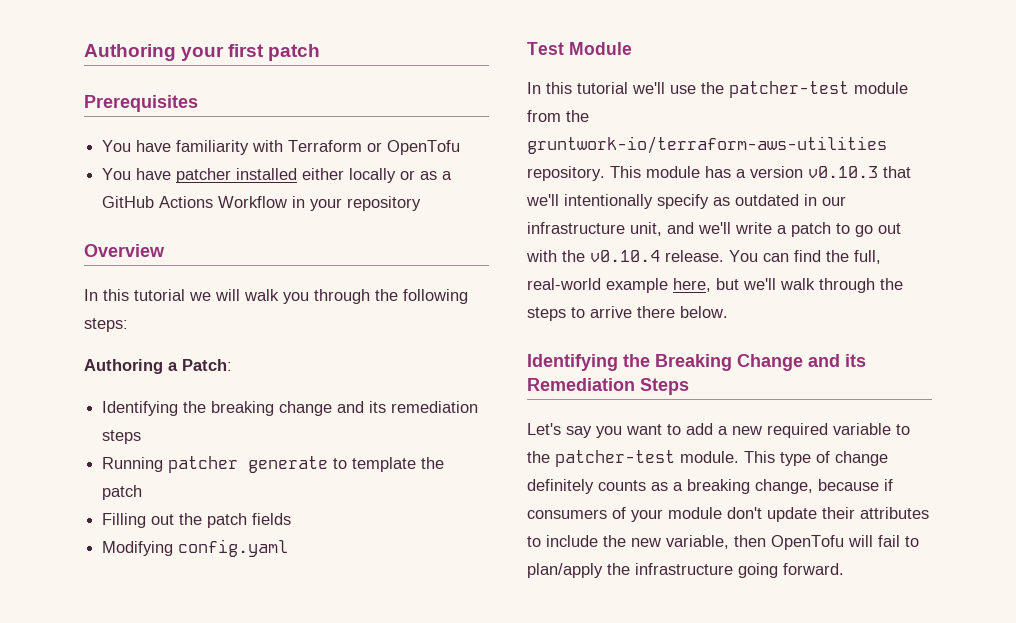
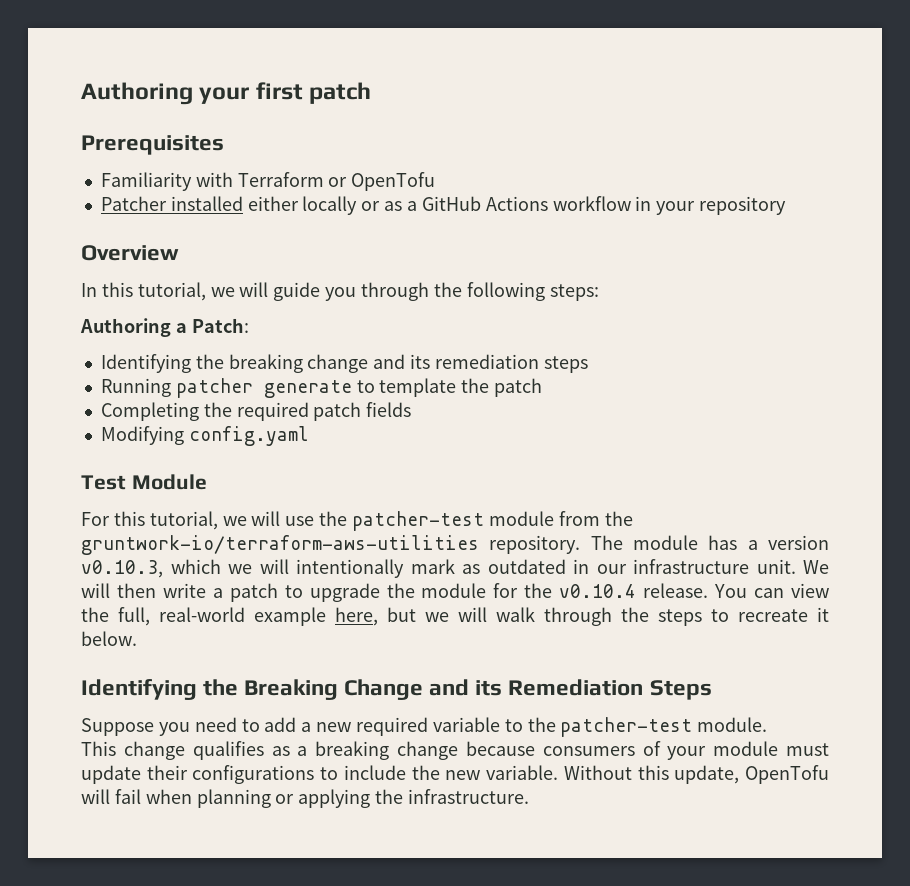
[102,140,250,155] You have familiarity -> [100,172,192,191] Familiarity
[102,168,232,183] You have patcher -> [100,196,167,211] Patcher
[218,196,288,208] Workflow -> [552,196,631,211] workflow
[134,289,279,301] tutorial we will walk -> [137,282,321,301] tutorial, we will guide
[102,513,203,528] Filling out the -> [100,402,309,421] Completing the required
[527,82,665,94] In this tutorial we'll -> [81,511,281,530] For this tutorial, we will
[610,166,641,178] This -> [590,535,623,550] The
[808,166,911,178] [526,194,709,209] v0.10.3 that we'll intentionally specify -> [81,559,455,578] v0.10.3, which we will intentionally mark
[630,222,901,237] [526,250,557,262] unit, and we'll write a patch to go out with -> [756,559,829,574] [81,583,519,602] unit. We will then write a patch to upgrade the module for
[794,250,821,262] find -> [790,583,829,598] view
[743,278,776,290] we'll -> [425,607,487,622] we will
[590,306,675,318] arrive there -> [738,607,829,622] recreate it
[527,423,662,438] Let's say you want -> [81,717,237,736] Suppose you need
[744,451,888,466] [527,479,893,494] This type of change definitely counts as a breaking change, because if -> [81,741,535,760] // This change qualifies as a breaking change because
[727,507,762,519] don't -> [786,743,830,756] must
[860,507,929,519] attributes -> [192,765,315,784] configurations
[666,535,919,550] [527,563,844,578] variable, then OpenTofu will fail to plan/apply the infrastructure going forward. -> [486,765,830,784] [81,789,530,808] variable. Without this update, OpenTofu will fail when planning or applying the infrastructure.

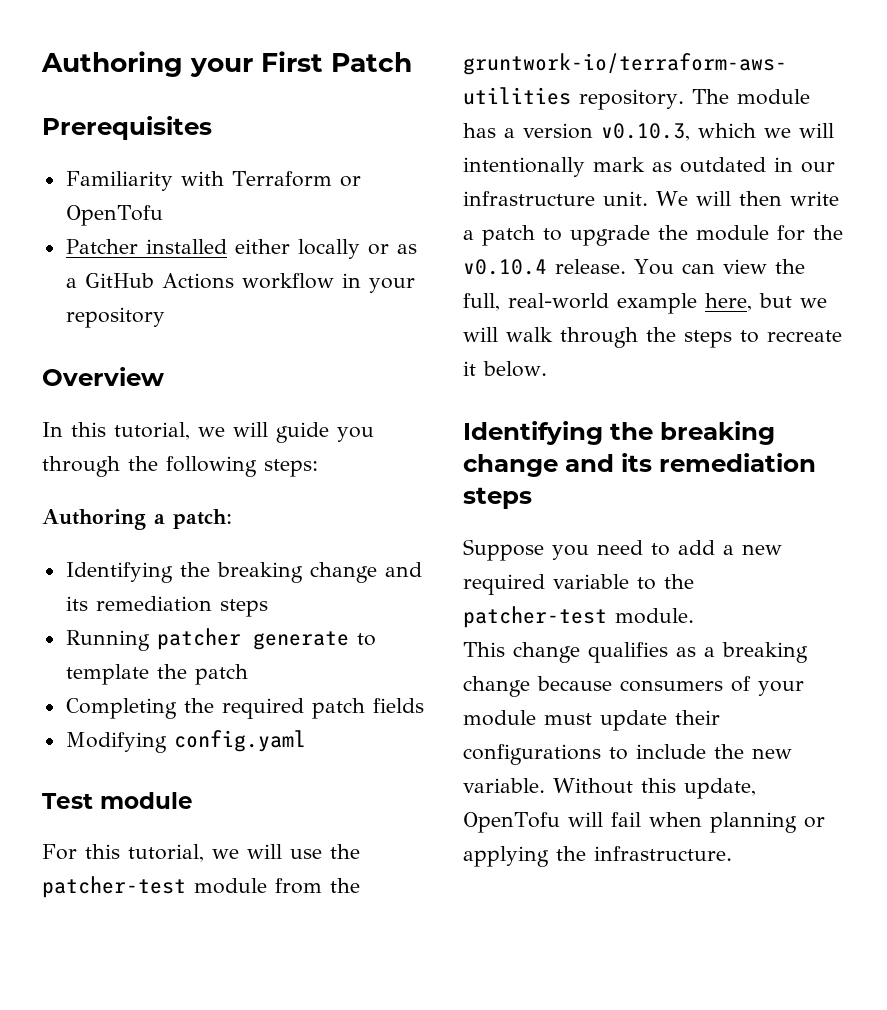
[255,82,372,104] first patch -> [261,51,412,72] First Patch
[191,318,249,333] Patch: -> [173,509,232,529] patch:
[131,474,207,490] Module -> [100,792,193,809] module
[244,679,712,700] Breaking Change and its Remediation Steps -> [660,421,775,445] [463,453,816,477] [463,487,532,509] breaking change and its remediation steps

